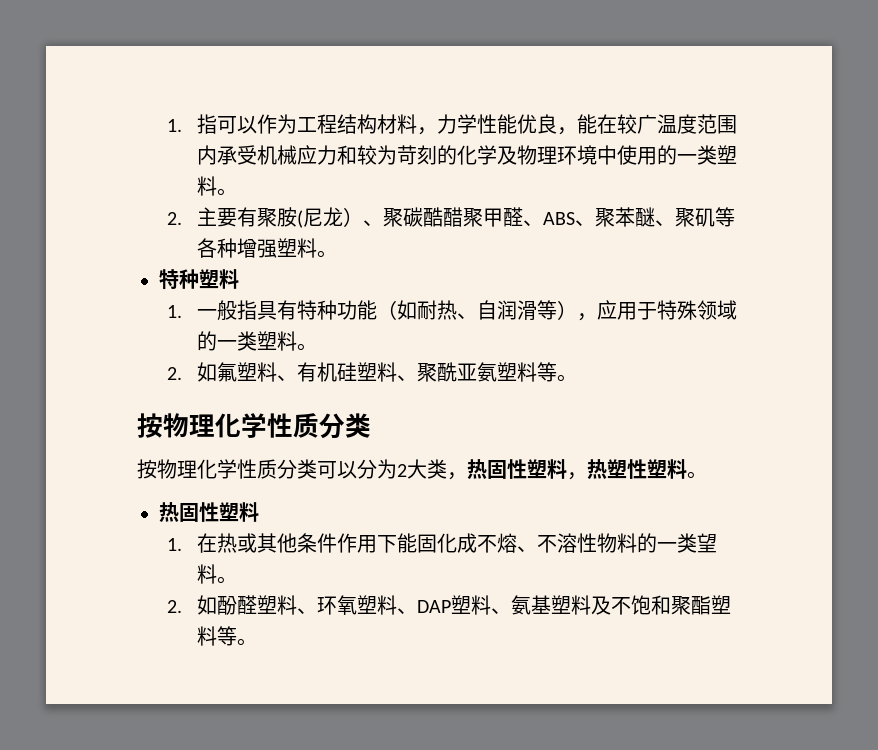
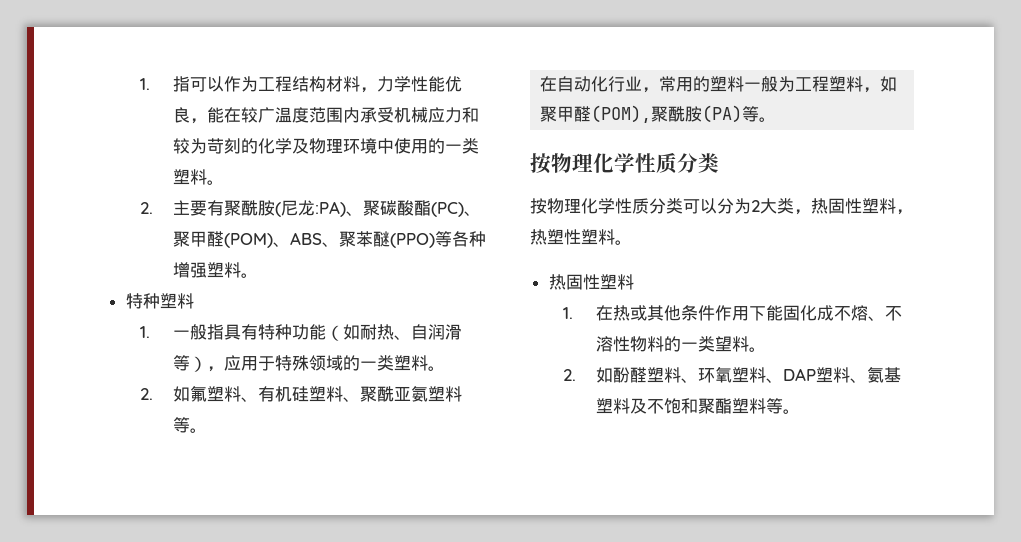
(277, 217) none -> [241,200,259,216] 酰
[342,207,523,227] ）、聚碳酷醋聚甲醛 -> [315,200,482,217] [173,231,274,248] :PA)、聚碳酸酯(PC)、聚甲醛(POM)
[654,208,715,227] 、聚矶 -> [390,233,436,248] (PPO)
(577, 378) none -> [540,76,898,93] [540,105,777,123] // 在自动化行业，常用的塑料一般为工程塑料，如聚甲醛(POM),聚酰胺(PA)等。

